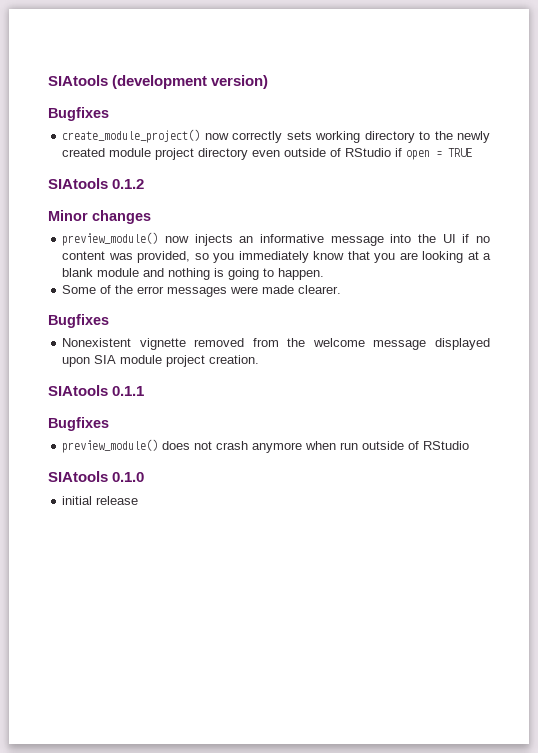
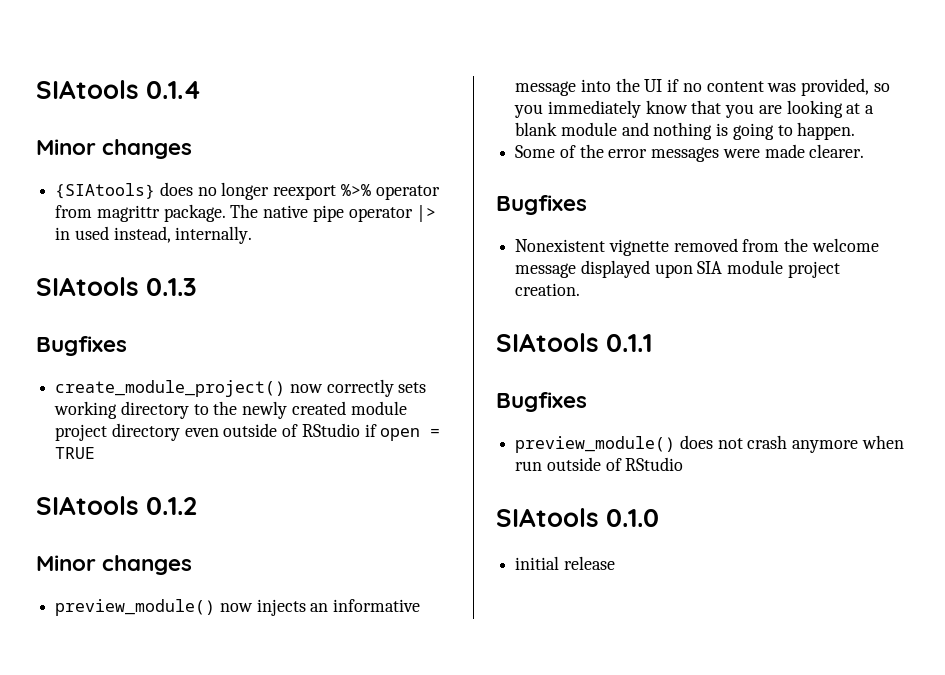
[48,75,269,89] SIAtools (development version) -> [36,80,202,99] [36,139,193,159] [55,182,440,200] [55,204,437,222] [55,226,253,244] [36,277,198,296] SIAtools 0.1.4 // Minor changes // {SIAtools} does no longer reexport %>% operator from magrittr package. The native pipe operator |> in used instead, internally. // SIAtools 0.1.3

